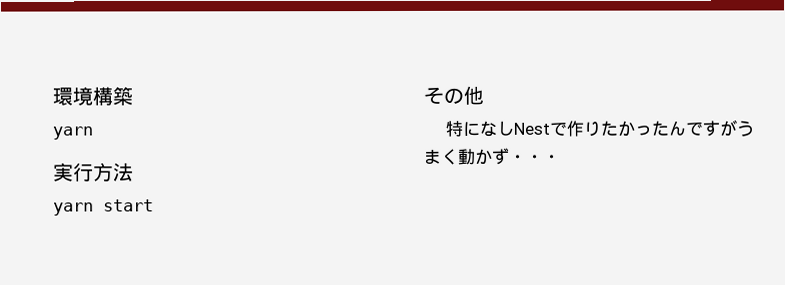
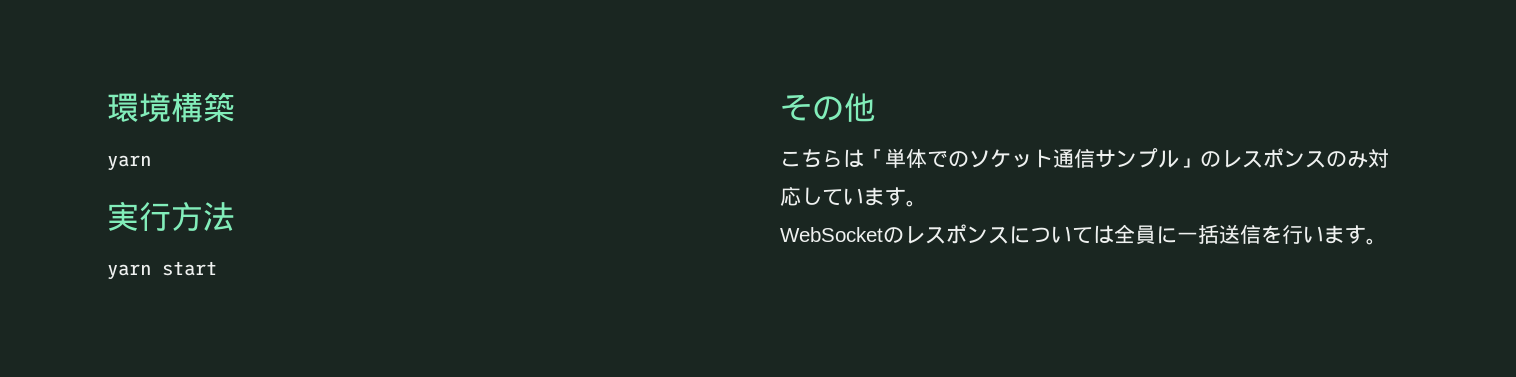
[445,119,755,137] [424,147,561,165] 特になしNestで作りたかったんですがうまく動かず・・・ -> [780,148,1389,168] [780,186,927,207] [780,224,1387,245] こちらは「単体でのソケット通信サンプル」のレスポンスのみ対応しています。 // WebSocketのレスポンスについては全員に一括送信を行います。

